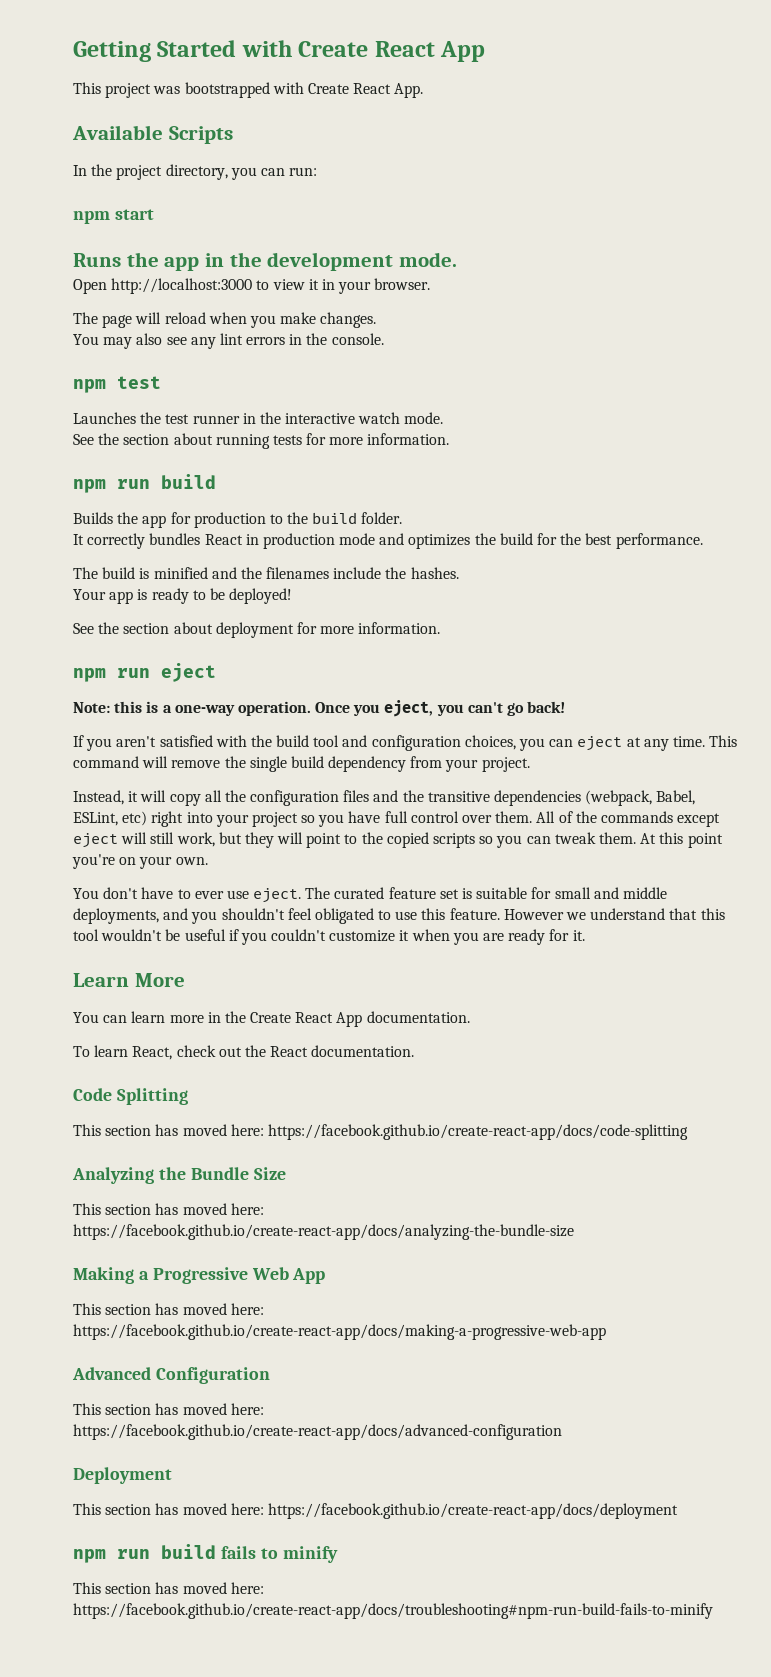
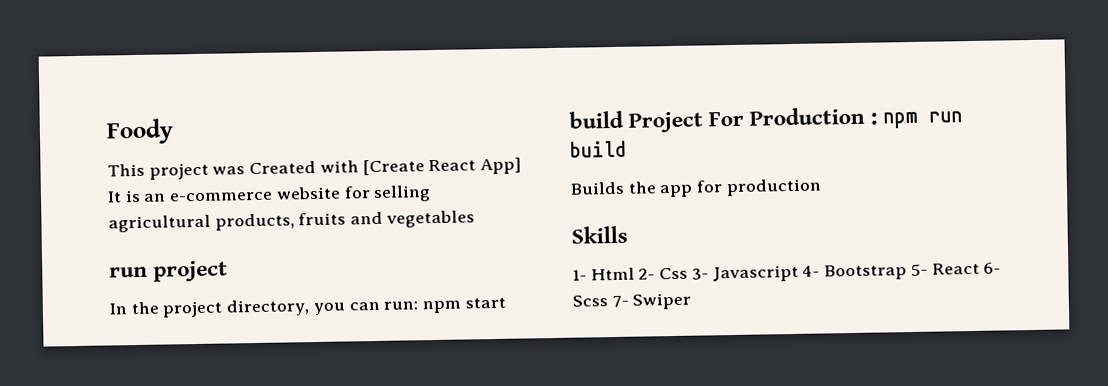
[73,40,486,62] [73,82,424,98] [72,125,233,144] Getting Started with Create React App // This project was bootstrapped with Create React App. // Available Scripts -> [106,118,174,145] [107,157,522,180] [107,185,432,203] [108,210,475,233] [109,260,229,282] Foody // This project was Created with [Create React App] It is an e-commerce website for selling agricultural products, fruits and vegetables // run project
(318, 171) // -> (419, 305) none
[73,252,458,271] [73,278,431,294] [73,312,377,328] [73,333,384,349] [73,376,161,393] [73,412,444,424] [73,433,450,449] Runs the app in the development mode. // Open http://localhost:3000 to view it in your browser. // The page will reload when you make changes. // You may also see any lint errors in the console. // npm test // Launches the test runner in the interactive watch mode. // See the section about running tests for more information. // -> [569,106,879,133] build Project For Production :
[269,512,403,524] [73,533,703,549] [73,567,459,579] [73,588,293,604] [73,622,441,638] [73,663,216,682] [73,700,566,717] [73,735,738,751] [73,756,530,772] [73,790,696,806] [73,811,721,827] [73,832,723,848] [72,854,208,869] [73,887,667,903] [73,908,725,924] [73,929,585,945] [73,973,185,987] [73,1011,470,1027] [73,1045,415,1060] [73,1088,188,1105] [73,1124,688,1140] [72,1167,286,1184] [73,1203,264,1215] [73,1224,574,1240] [73,1267,326,1284] [73,1303,264,1315] [73,1324,606,1340] [72,1367,270,1384] [73,1403,264,1415] [73,1424,562,1440] [73,1467,172,1484] [73,1503,678,1519] [73,1544,338,1563] [73,1582,264,1594] [73,1603,713,1619] to the build folder. // It correctly bundles React in production mode and optimizes the build for the best performance. // The build is minified and the filenames include the hashes. // Your app is ready to be deployed! // See the section about deployment for more information. // npm run eject // Note: this is a one-way operation. Once you eject, you can't go back! // If you aren't satisfied with the build tool and configuration choices, you can eject at any time. This command will remove the single build dependency from your project. // Instead, it will copy all the configuration files and the transitive dependencies (webpack, Babel, ESLint, etc) right into your project so you have full control over them. All of the commands except eject will still work, but they will point to the copied scripts so you can tweak them. At this point you're on your own. // You don't have to ever use eject. The curated feature set is suitable for small and middle deployments, and you shouldn't feel obligated to use this feature. However we understand that this tool wouldn't be useful if you couldn't customize it when you are ready for it. // Learn More // You can learn more in the Create React App documentation. // To learn React, check out the React documentation. // Code Splitting // This section has moved here: https://facebook.github.io/create-react-app/docs/code-splitting // Analyzing the Bundle Size // This section has moved here: https://facebook.github.io/create-react-app/docs/analyzing-the-bundle-size // Making a Progressive Web App // This section has moved here: https://facebook.github.io/create-react-app/docs/making-a-progressive-web-app // Advanced Configuration // This section has moved here: https://facebook.github.io/create-react-app/docs/advanced-configuration // Deployment // This section has moved here: https://facebook.github.io/create-react-app/docs/deployment // npm run build fails to minify // This section has moved here: https://facebook.github.io/create-react-app/docs/troubleshooting#npm-run-build-fails-to-minify -> [571,225,628,244] [572,262,1002,283] [572,292,692,310] // Skills // 1- Html 2- Css 3- Javascript 4- Bootstrap 5- React 6- Scss 7- Swiper

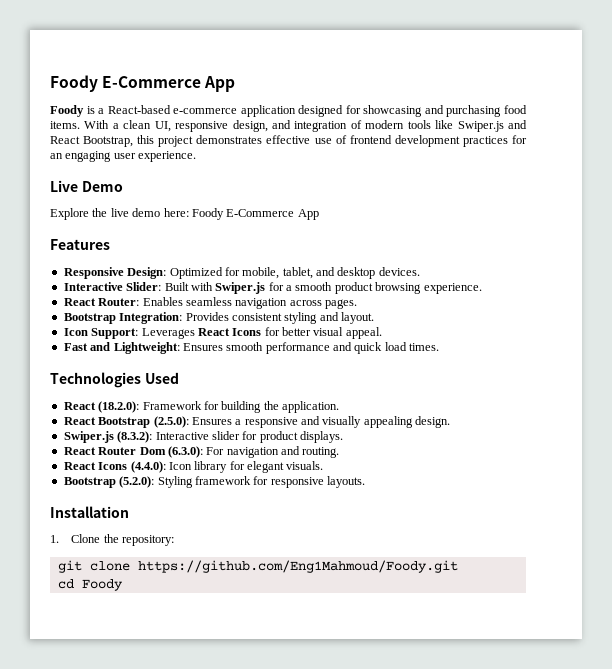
[106,118,174,145] [107,157,522,180] [107,185,432,203] [108,210,475,233] [109,260,229,282] [109,297,506,318] [569,106,964,133] [570,140,627,158] [570,178,822,198] [571,225,628,244] [572,262,1002,283] [572,292,692,310] Foody // This project was Created with [Create React App] It is an e-commerce website for selling agricultural products, fruits and vegetables // run project // In the project directory, you can run: npm start // build Project For Production : npm run build // Builds the app for production // Skills // 1- Html 2- Css 3- Javascript 4- Bootstrap 5- React 6- Scss 7- Swiper -> [50,75,236,92] [50,105,527,117] [50,120,528,132] [50,135,527,147] [50,151,197,162] [50,180,123,192] [50,208,319,220] [50,239,110,250] [63,267,420,279] [63,282,482,294] [63,297,357,309] [63,312,374,324] [63,327,382,339] [63,342,440,354] [50,372,179,388] [63,401,339,413] [63,416,451,428] [63,431,343,443] [63,446,340,458] [63,461,324,473] [63,476,365,488] [50,506,129,518] [50,534,175,546] [57,560,458,573] [57,579,123,591] Foody E-Commerce App // Foody is a React-based e-commerce application designed for showcasing and purchasing food items. With a clean UI, responsive design, and integration of modern tools like Swiper.js and React Bootstrap, this project demonstrates effective use of frontend development practices for an engaging user experience. // Live Demo // Explore the live demo here: Foody E-Commerce App // Features // Responsive Design: Optimized for mobile, tablet, and desktop devices. // Interactive Slider: Built with Swiper.js for a smooth product browsing experience. // React Router: Enables seamless navigation across pages. // Bootstrap Integration: Provides consistent styling and layout. // Icon Support: Leverages React Icons for better visual appeal. // Fast and Lightweight: Ensures smooth performance and quick load times. // Technologies Used // React (18.2.0): Framework for building the application. // React Bootstrap (2.5.0): Ensures a responsive and visually appealing design. // Swiper.js (8.3.2): Interactive slider for product displays. // React Router Dom (6.3.0): For navigation and routing. // React Icons (4.4.0): Icon library for elegant visuals. // Bootstrap (5.2.0): Styling framework for responsive layouts. // Installation // 1. Clone the repository: // git clone https://github.com/Eng1Mahmoud/Foody.git // cd Foody

